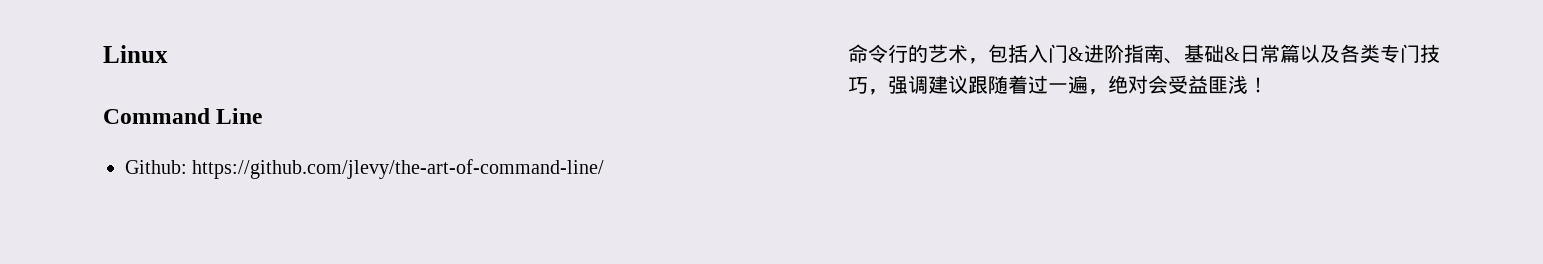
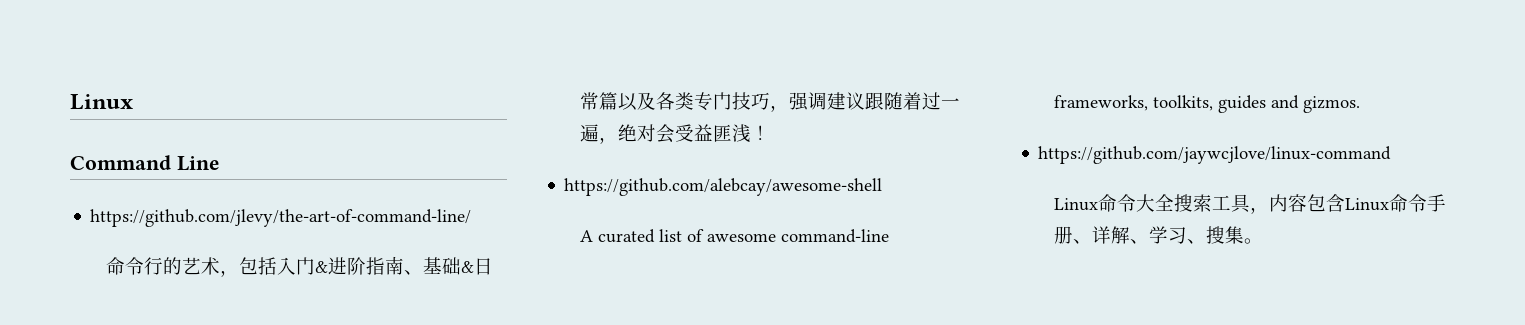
[125,160,187,174] Github: -> (220, 163) none
(1268, 85) none -> [564,178,883,196] [580,229,890,243] [1054,95,1361,113] [1038,146,1392,164] [1054,194,1447,214] [1054,226,1264,244] // https://github.com/alebcay/awesome-shell // A curated list of awesome command-line frameworks, toolkits, guides and gizmos. // https://github.com/jaywcjlove/linux-command // Linux命令大全搜索工具，内容包含Linux命令手册、详解、学习、搜集。

